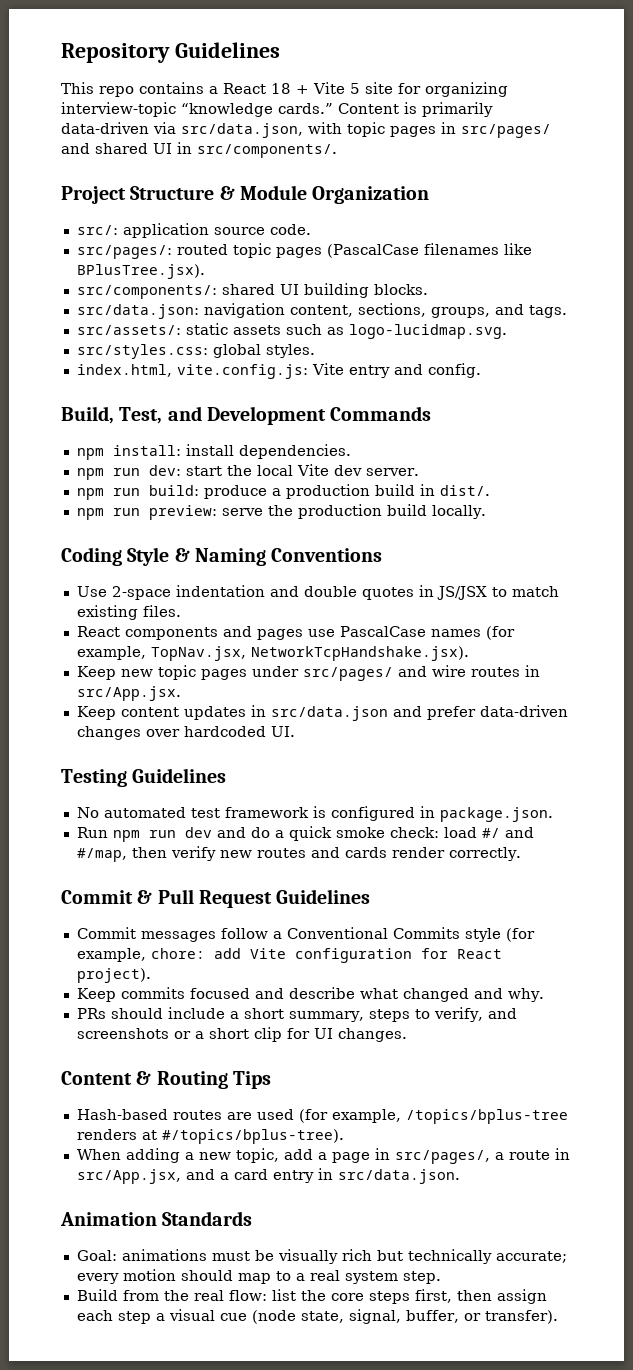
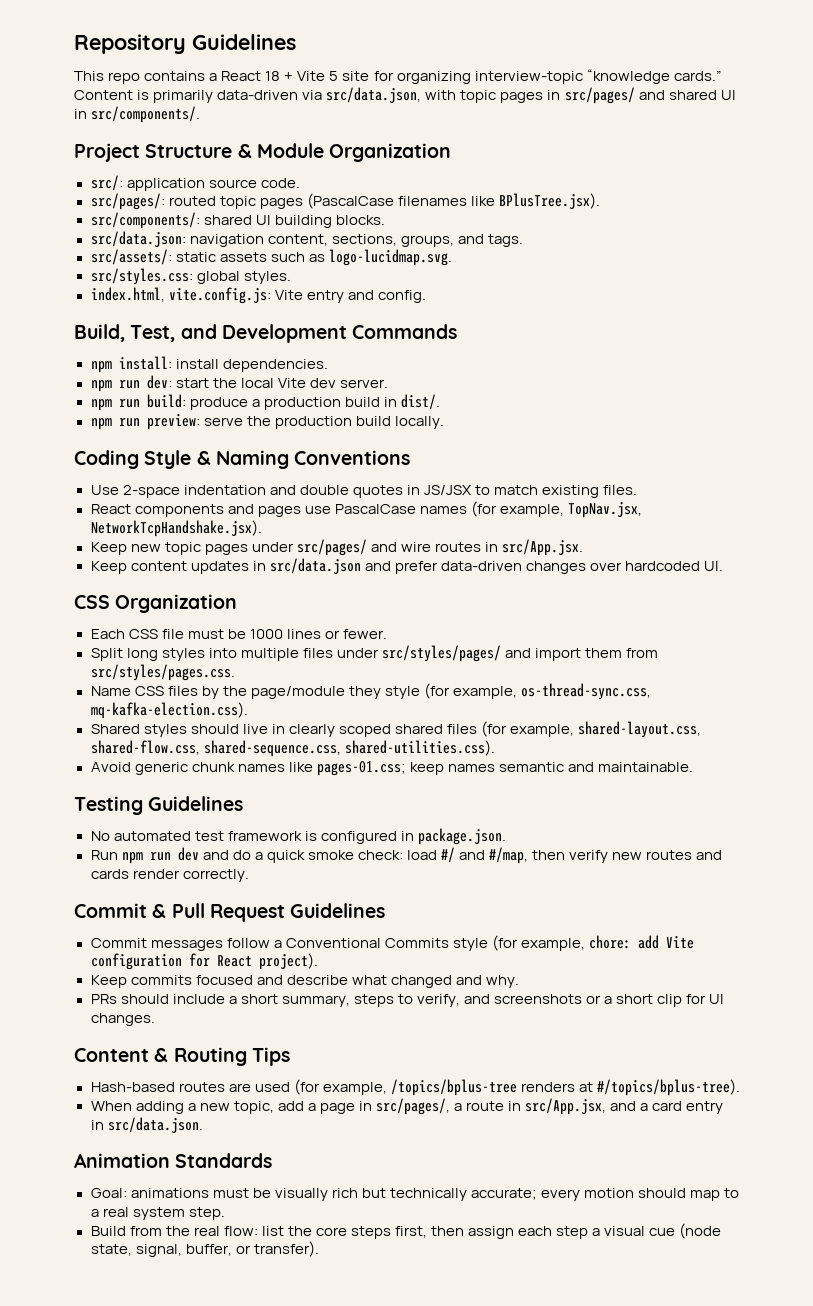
(295, 731) none -> [74,594,238,613] [90,629,387,639] [90,645,659,662] [90,664,235,681] [90,683,651,700] [90,702,248,719] [90,721,702,738] [90,740,495,757] [90,761,693,776] // CSS Organization // Each CSS file must be 1000 lines or fewer. // Split long styles into multiple files under src/styles/pages/ and import them from src/styles/pages.css. // Name CSS files by the page/module they style (for example, os-thread-sync.css, mq-kafka-election.css). // Shared styles should live in clearly scoped shared files (for example, shared-layout.css, shared-flow.css, shared-sequence.css, shared-utilities.css). // Avoid generic chunk names like pages-01.css; keep names semantic and maintainable.

